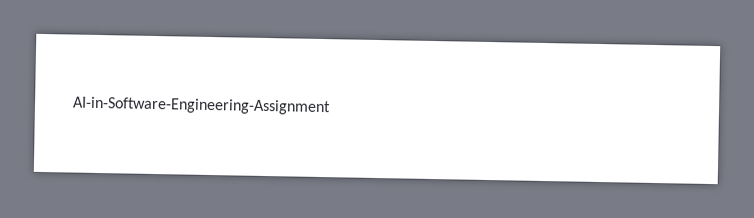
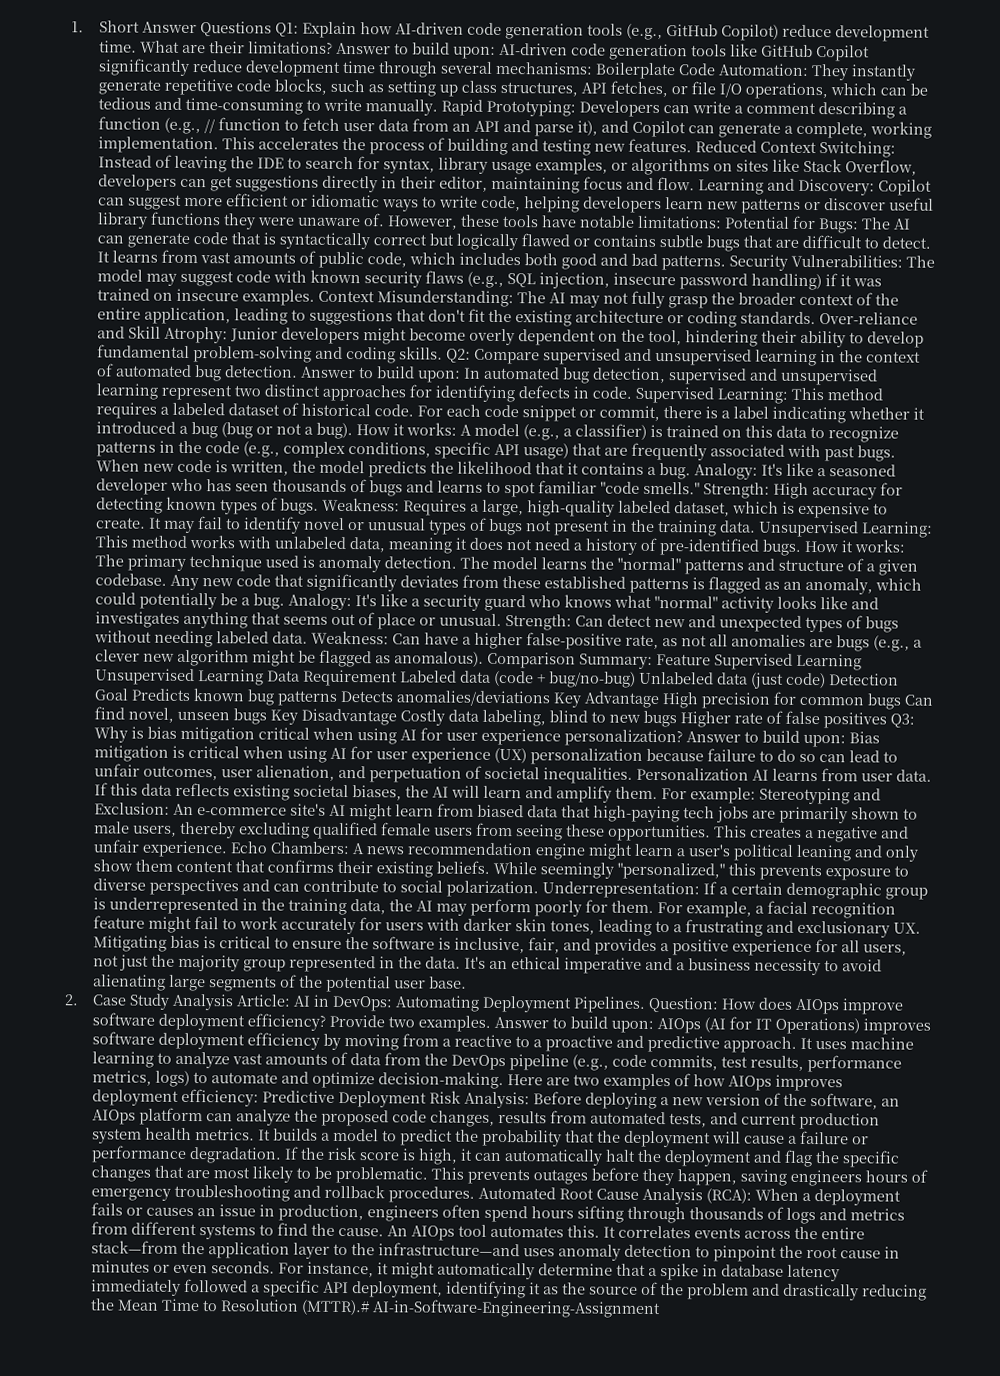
(72, 106) none -> [71,20,930,42] [98,40,870,62] [97,58,916,81] [97,78,928,100] [97,97,907,119] [97,116,932,139] [97,136,896,158] [97,154,917,176] [97,174,932,196] [97,193,934,214] [96,211,911,234] [96,232,931,252] [96,249,935,271] [96,269,882,291] [96,288,899,309] [96,307,918,328] [96,325,924,348] [96,344,921,367] [96,363,878,386] [95,383,883,404] [95,402,925,424] [95,421,899,443] [95,440,896,462] [95,459,896,480] [95,478,903,500] [95,496,888,519] [95,516,933,538] [94,534,905,556] [94,554,918,576] [94,573,922,595] [94,592,879,613] [94,611,899,633] [93,630,922,652] [94,649,862,671] [94,668,899,689] [93,688,933,710] [93,706,915,729] [93,726,880,748] [93,745,898,765] [93,763,932,784] [93,782,881,805] [93,802,918,824] [93,821,909,843] [92,839,918,862] [92,859,909,881] [92,878,928,900] [92,897,896,919] [92,915,921,938] [92,935,907,957] [92,954,882,976] [92,974,467,993] [64,993,904,1015] [91,1012,931,1035] [91,1031,914,1053] [91,1051,902,1073] [91,1070,843,1092] [91,1088,900,1110] [91,1107,880,1130] [91,1127,869,1148] [90,1145,900,1168] [90,1165,928,1187] [90,1184,901,1206] [90,1202,905,1225] [90,1221,865,1241] [90,1240,900,1262] [90,1260,840,1282] [90,1278,927,1301] [89,1298,370,1316] 1. Short Answer Questions Q1: Explain how AI-driven code generation tools (e.g., GitHub Copilot) reduce development time. What are their limitations? Answer to build upon: AI-driven code generation tools like GitHub Copilot significantly reduce development time through several mechanisms: Boilerplate Code Automation: They instantly generate repetitive code blocks, such as setting up class structures, API fetches, or file I/O operations, which can be tedious and time-consuming to write manually. Rapid Prototyping: Developers can write a comment describing a function (e.g., // function to fetch user data from an API and parse it), and Copilot can generate a complete, working implementation. This accelerates the process of building and testing new features. Reduced Context Switching: Instead of leaving the IDE to search for syntax, library usage examples, or algorithms on sites like Stack Overflow, developers can get suggestions directly in their editor, maintaining focus and flow. Learning and Discovery: Copilot can suggest more efficient or idiomatic ways to write code, helping developers learn new patterns or discover useful library functions they were unaware of. However, these tools have notable limitations: Potential for Bugs: The AI can generate code that is syntactically correct but logically flawed or contains subtle bugs that are difficult to detect. It learns from vast amounts of public code, which includes both good and bad patterns. Security Vulnerabilities: The model may suggest code with known security flaws (e.g., SQL injection, insecure password handling) if it was trained on insecure examples. Context Misunderstanding: The AI may not fully grasp the broader context of the entire application, leading to suggestions that don't fit the existing architecture or coding standards. Over-reliance and Skill Atrophy: Junior developers might become overly dependent on the tool, hindering their ability to develop fundamental problem-solving and coding skills. Q2: Compare supervised and unsupervised learning in the context of automated bug detection. Answer to build upon: In automated bug detection, supervised and unsupervised learning represent two distinct approaches for identifying defects in code. Supervised Learning: This method requires a labeled dataset of historical code. For each code snippet or commit, there is a label indicating whether it introduced a bug (bug or not a bug). How it works: A model (e.g., a classifier) is trained on this data to recognize patterns in the code (e.g., complex conditions, specific API usage) that are frequently associated with past bugs. When new code is written, the model predicts the likelihood that it contains a bug. Analogy: It's like a seasoned developer who has seen thousands of bugs and learns to spot familiar "code smells." Strength: High accuracy for detecting known types of bugs. Weakness: Requires a large, high-quality labeled dataset, which is expensive to create. It may fail to identify novel or unusual types of bugs not present in the training data. Unsupervised Learning: This method works with unlabeled data, meaning it does not need a history of pre-identified bugs. How it works: The primary technique used is anomaly detection. The model learns the "normal" patterns and structure of a given codebase. Any new code that significantly deviates from these established patterns is flagged as an anomaly, which could potentially be a bug. Analogy: It's like a security guard who knows what "normal" activity looks like and investigates anything that seems out of place or unusual. Strength: Can detect new and unexpected types of bugs without needing labeled data. Weakness: Can have a higher false-positive rate, as not all anomalies are bugs (e.g., a clever new algorithm might be flagged as anomalous). Comparison Summary: Feature Supervised Learning Unsupervised Learning Data Requirement Labeled data (code + bug/no-bug) Unlabeled data (just code) Detection Goal Predicts known bug patterns Detects anomalies/deviations Key Advantage High precision for common bugs Can find novel, unseen bugs Key Disadvantage Costly data labeling, blind to new bugs Higher rate of false positives Q3: Why is bias mitigation critical when using AI for user experience personalization? Answer to build upon: Bias mitigation is critical when using AI for user experience (UX) personalization because failure to do so can lead to unfair outcomes, user alienation, and perpetuation of societal inequalities. Personalization AI learns from user data. If this data reflects existing societal biases, the AI will learn and amplify them. For example: Stereotyping and Exclusion: An e-commerce site's AI might learn from biased data that high-paying tech jobs are primarily shown to male users, thereby excluding qualified female users from seeing these opportunities. This creates a negative and unfair experience. Echo Chambers: A news recommendation engine might learn a user's political leaning and only show them content that confirms their existing beliefs. While seemingly "personalized," this prevents exposure to diverse perspectives and can contribute to social polarization. Underrepresentation: If a certain demographic group is underrepresented in the training data, the AI may perform poorly for them. For example, a facial recognition feature might fail to work accurately for users with darker skin tones, leading to a frustrating and exclusionary UX. Mitigating bias is critical to ensure the software is inclusive, fair, and provides a positive experience for all users, not just the majority group represented in the data. It's an ethical imperative and a business necessity to avoid alienating large segments of the potential user base. // 2. Case Study Analysis Article: AI in DevOps: Automating Deployment Pipelines. Question: How does AIOps improve software deployment efficiency? Provide two examples. Answer to build upon: AIOps (AI for IT Operations) improves software deployment efficiency by moving from a reactive to a proactive and predictive approach. It uses machine learning to analyze vast amounts of data from the DevOps pipeline (e.g., code commits, test results, performance metrics, logs) to automate and optimize decision-making. Here are two examples of how AIOps improves deployment efficiency: Predictive Deployment Risk Analysis: Before deploying a new version of the software, an AIOps platform can analyze the proposed code changes, results from automated tests, and current production system health metrics. It builds a model to predict the probability that the deployment will cause a failure or performance degradation. If the risk score is high, it can automatically halt the deployment and flag the specific changes that are most likely to be problematic. This prevents outages before they happen, saving engineers hours of emergency troubleshooting and rollback procedures. Automated Root Cause Analysis (RCA): When a deployment fails or causes an issue in production, engineers often spend hours sifting through thousands of logs and metrics from different systems to find the cause. An AIOps tool automates this. It correlates events across the entire stack—from the application layer to the infrastructure—and uses anomaly detection to pinpoint the root cause in minutes or even seconds. For instance, it might automatically determine that a spike in database latency immediately followed a specific API deployment, identifying it as the source of the problem and drastically reducing the Mean Time to Resolution (MTTR).#

